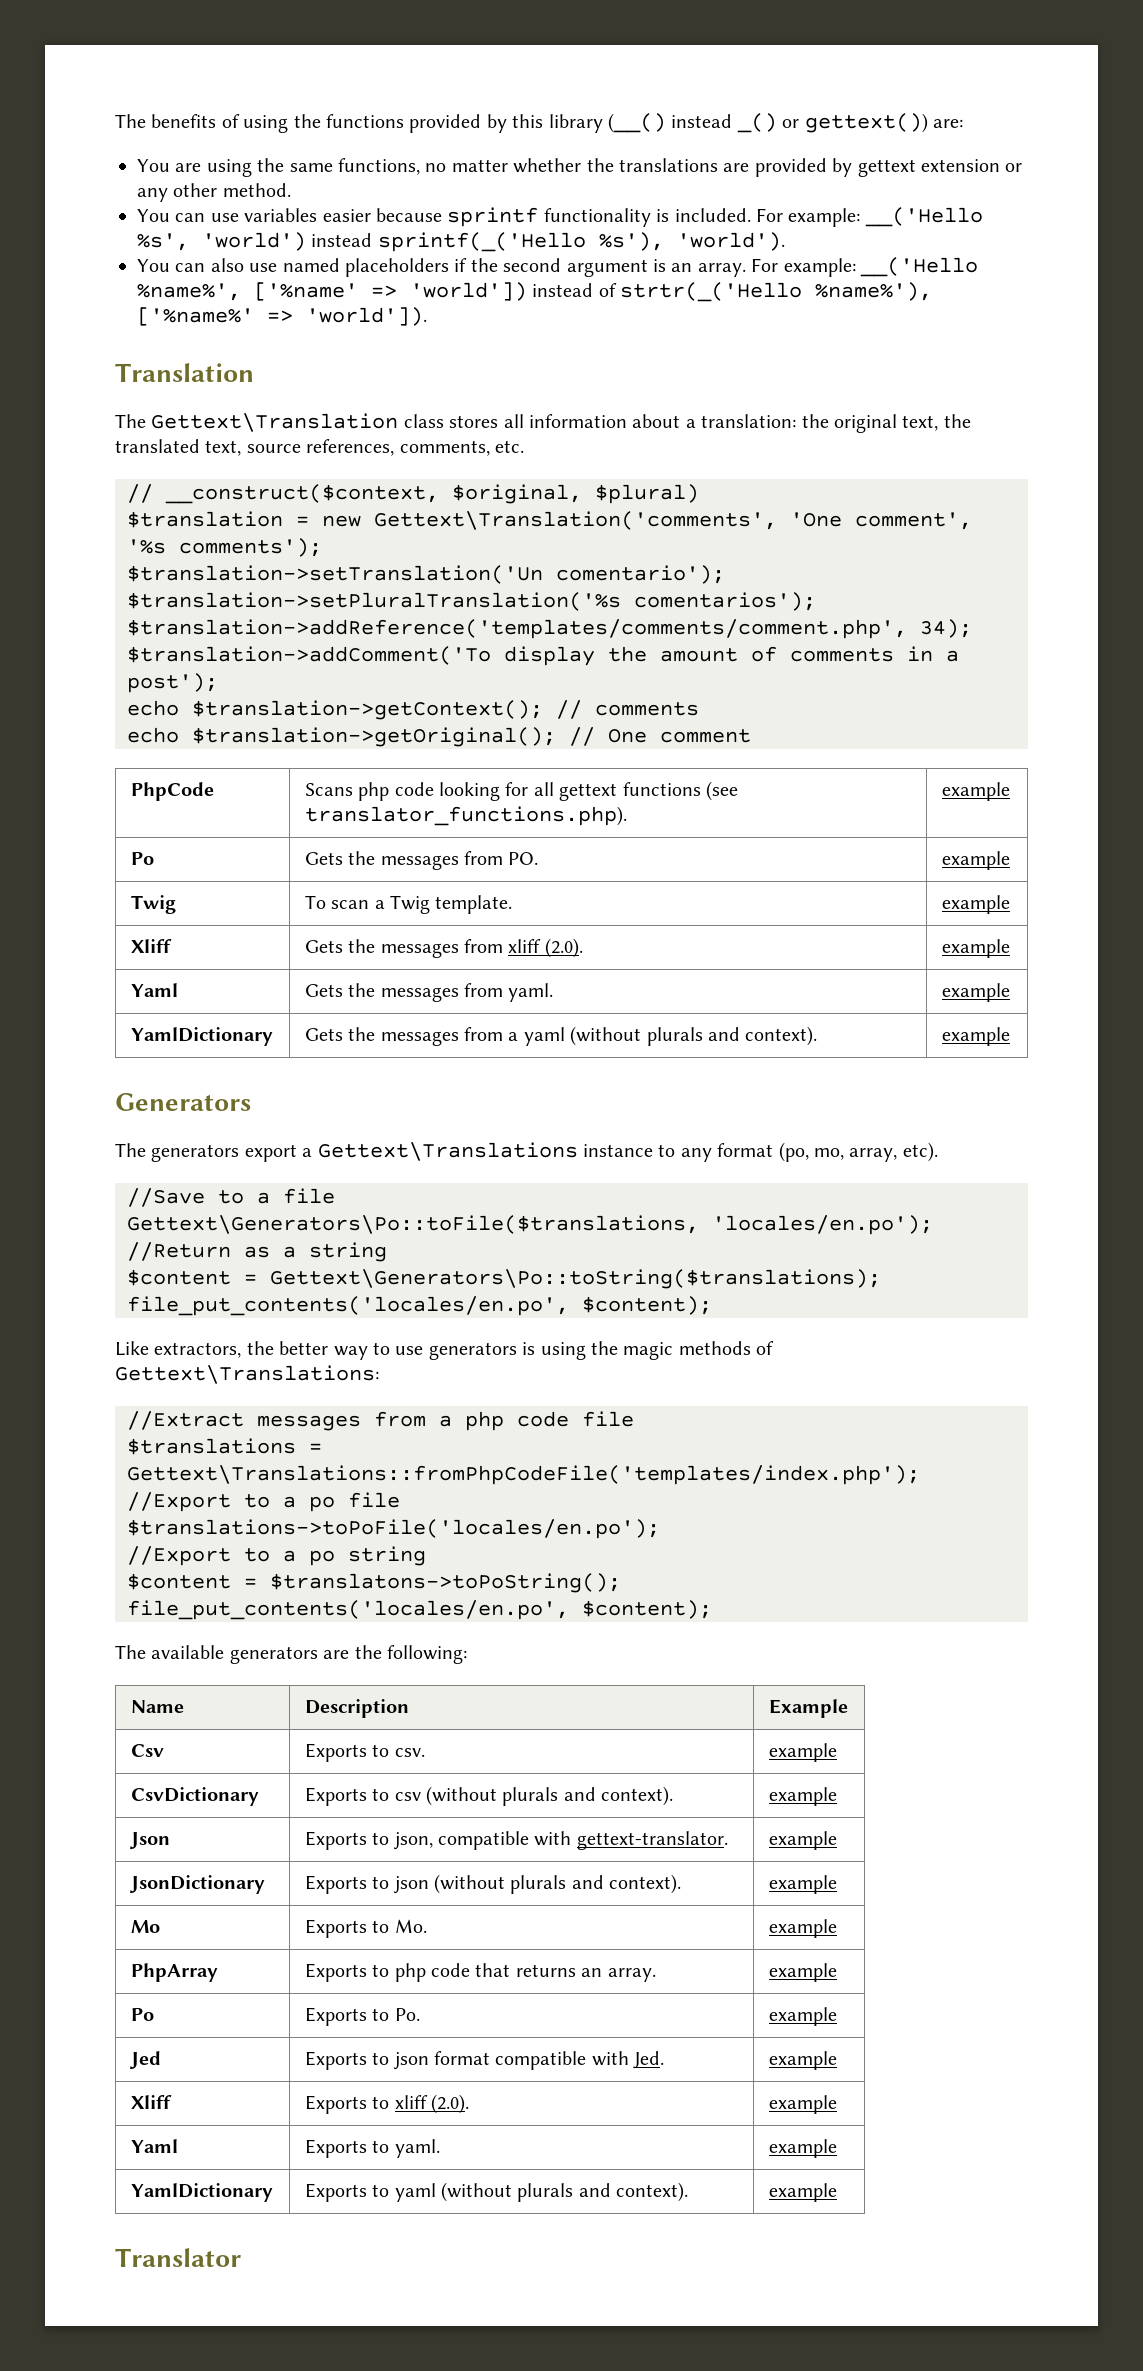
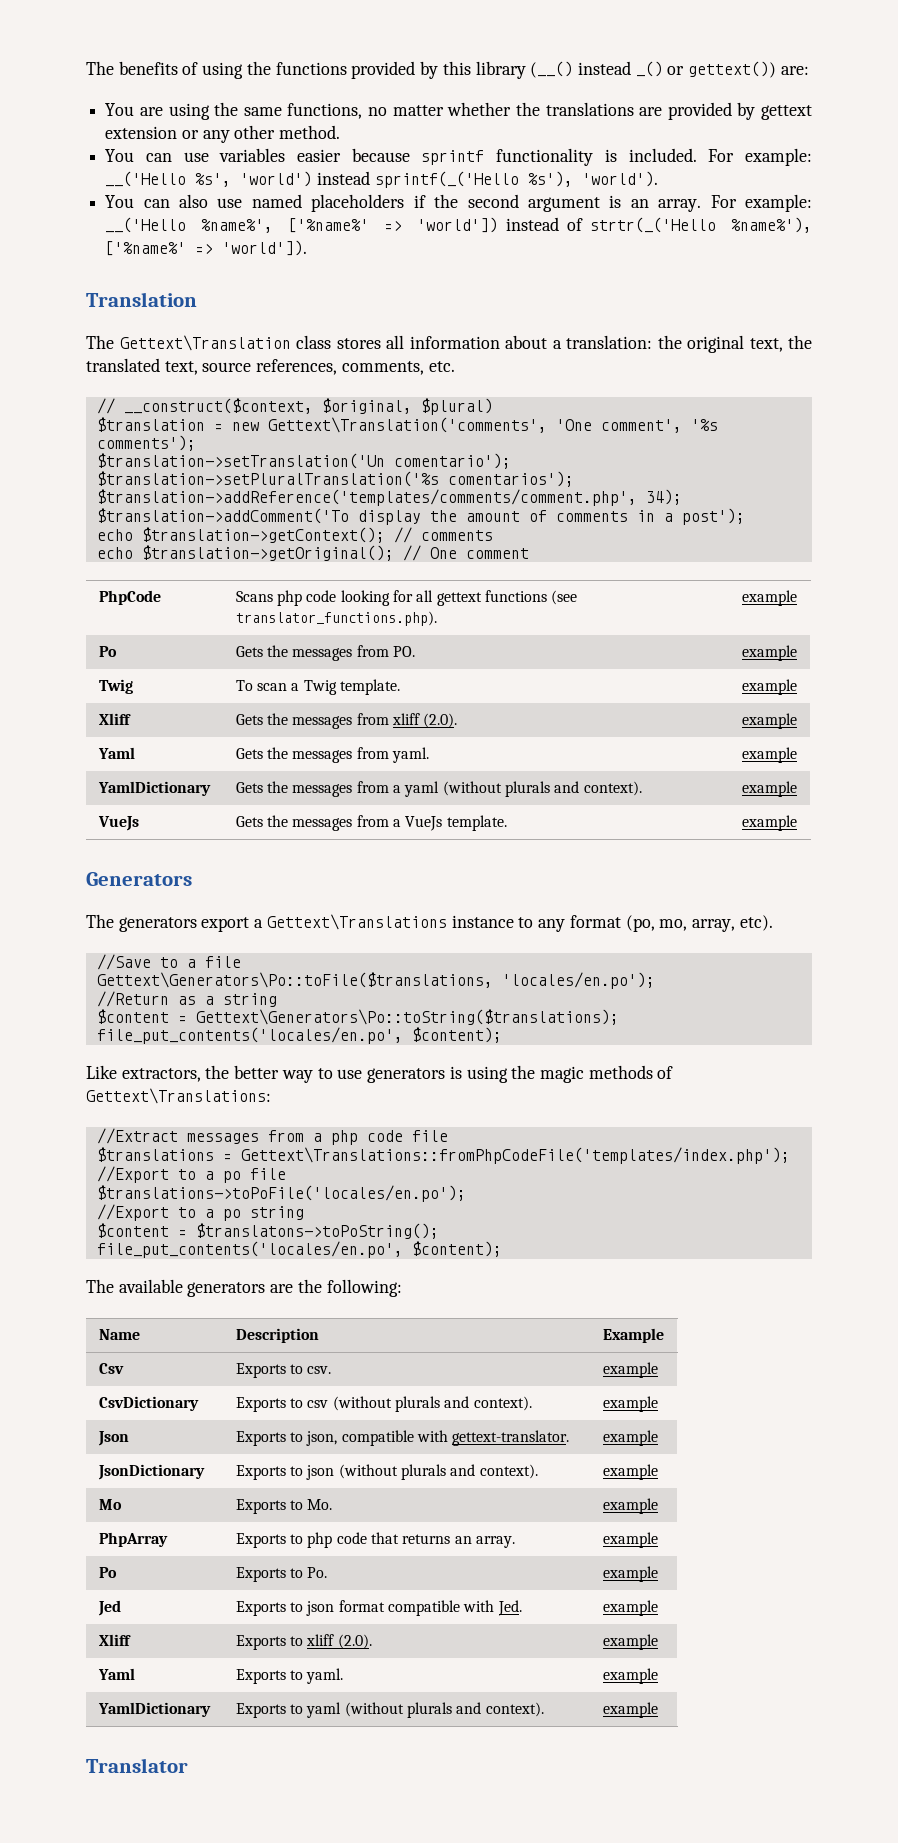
[254,282,358,301] ['%name' -> [288,218,370,233] ['%name%'
(1010, 1036) none -> [97,816,139,831] [235,815,507,831] [741,815,797,831] // VueJs | Gets the messages from a VueJs template. | example

